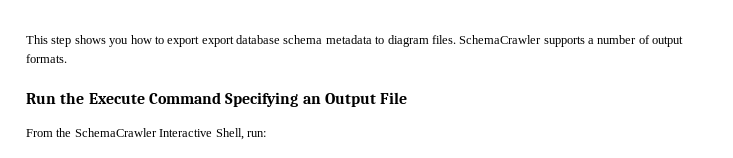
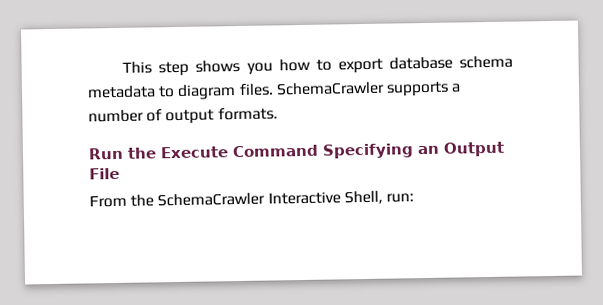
[201,36,234,47] export -> (383, 66) none

